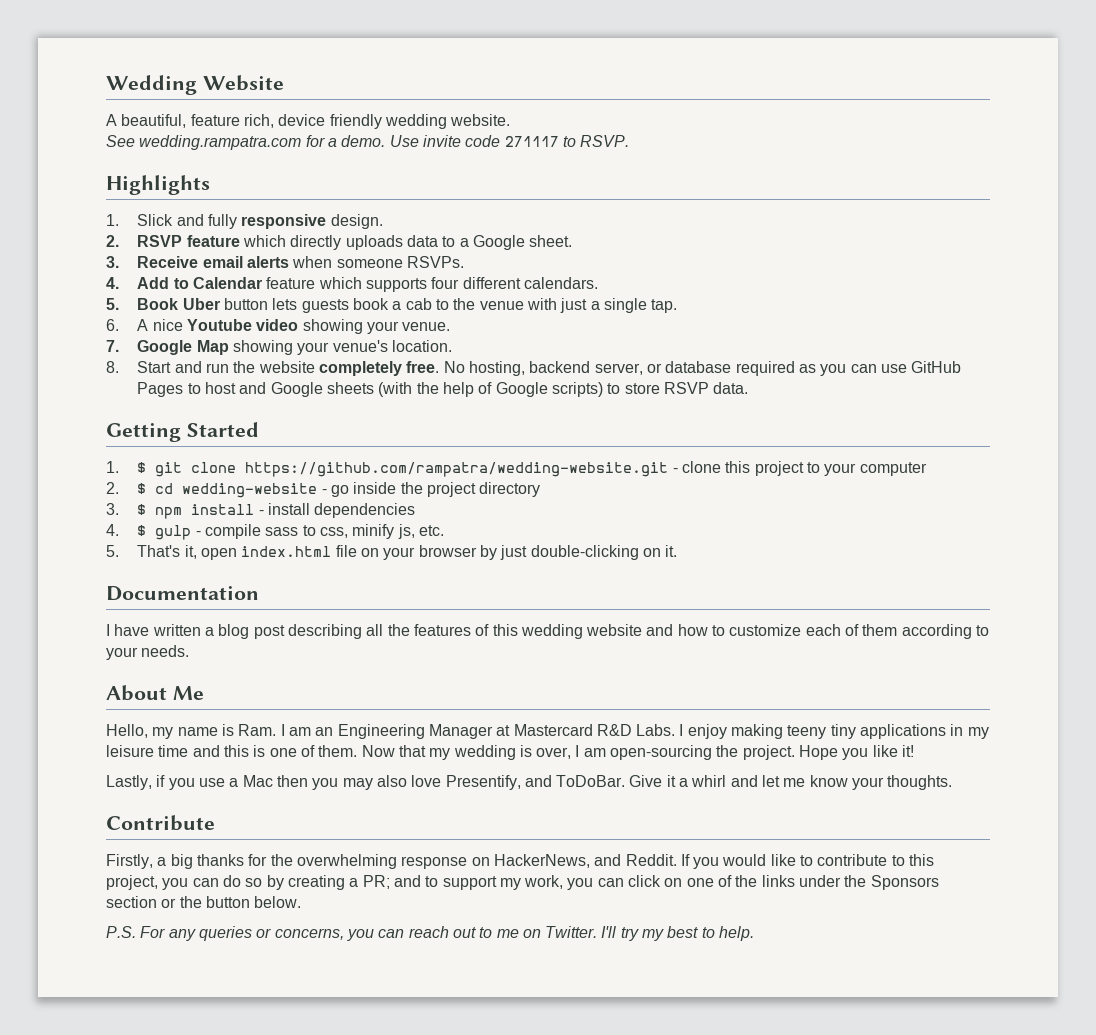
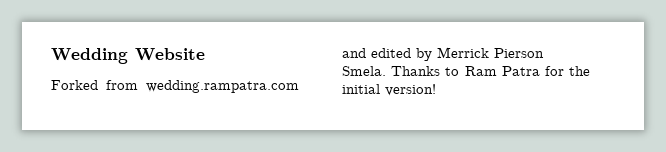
[106,114,511,129] [106,135,630,150] [106,175,210,195] [106,214,383,229] [106,235,573,250] [106,256,464,268] [106,277,598,292] [106,298,678,313] [106,319,451,334] [106,340,452,355] [106,361,962,376] [137,382,749,397] [106,422,259,442] [106,461,927,477] [106,482,541,498] [106,503,416,519] [106,524,444,540] [106,545,678,560] [106,586,259,601] [106,624,990,639] [106,645,190,660] [106,685,204,701] [106,724,989,739] [106,745,915,760] [106,775,953,790] [106,815,215,831] [106,854,935,869] [106,875,939,890] [106,896,302,908] [106,926,755,941] A beautiful, feature rich, device friendly wedding website. // See wedding.rampatra.com for a demo. Use invite code 271117 to RSVP. // Highlights // 1. Slick and fully responsive design. // 2. RSVP feature which directly uploads data to a Google sheet. // 3. Receive email alerts when someone RSVPs. // 4. Add to Calendar feature which supports four different calendars. // 5. Book Uber button lets guests book a cab to the venue with just a single tap. // 6. A nice Youtube video showing your venue. // 7. Google Map showing your venue's location. // 8. Start and run the website completely free. No hosting, backend server, or database required as you can use GitHub Pages to host and Google sheets (with the help of Google scripts) to store RSVP data. // Getting Started // 1. $ git clone https://github.com/rampatra/wedding-website.git - clone this project to your computer // 2. $ cd wedding-website - go inside the project directory // 3. $ npm install - install dependencies // 4. $ gulp - compile sass to css, minify js, etc. // 5. That's it, open index.html file on your browser by just double-clicking on it. // Documentation // I have written a blog post describing all the features of this wedding website and how to customize each of them according to your needs. // About Me // Hello, my name is Ram. I am an Engineering Manager at Mastercard R&D Labs. I enjoy making teeny tiny applications in my leisure time and this is one of them. Now that my wedding is over, I am open-sourcing the project. Hope you like it! // Lastly, if you use a Mac then you may also love Presentify, and ToDoBar. Give it a whirl and let me know your thoughts. // Contribute // Firstly, a big thanks for the overwhelming response on HackerNews, and Reddit. If you would like to contribute to this project, you can do so by creating a PR; and to support my work, you can click on one of the links under the Sponsors section or the button below. // P.S. For any queries or concerns, you can reach out to me on Twitter. I'll try my best to help. -> [51,80,299,93] [342,47,544,61] [342,66,590,76] [342,84,436,96] Forked from wedding.rampatra.com and edited by Merrick Pierson Smela. Thanks to Ram Patra for the initial version!

